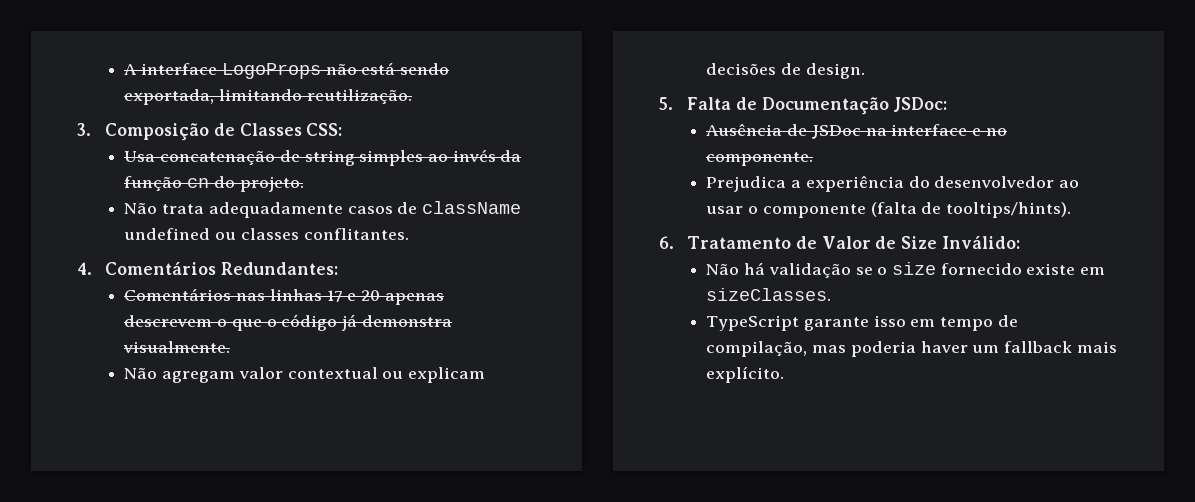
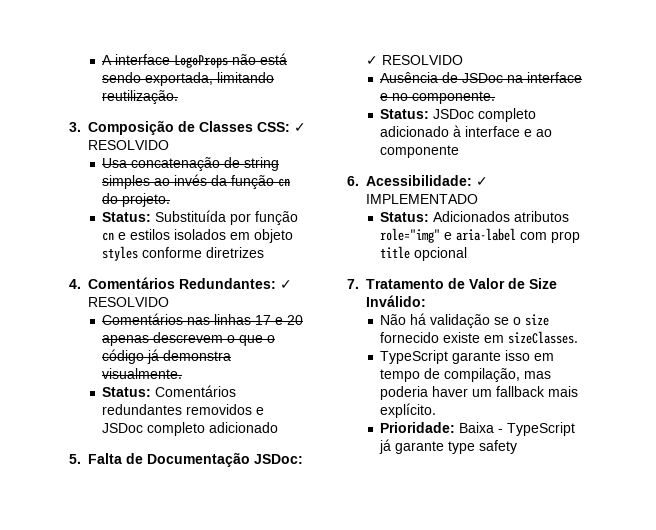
(343, 129) none -> [294,123,306,132] [88,140,169,150] ✓ RESOLVIDO
[124,201,521,218] [124,228,409,240] Não trata adequadamente casos de className undefined ou classes conflitantes. -> [102,210,299,225] [102,229,294,243] [102,246,265,261] Status: Substituída por função cn e estilos isolados em objeto styles conforme diretrizes
(338, 268) none -> [280,280,292,289] [88,297,169,307] ✓ RESOLVIDO
[124,367,485,383] [706,63,865,79] Não agregam valor contextual ou explicam decisões de design. -> [102,385,237,397] [102,404,265,415] [102,422,279,436] Status: Comentários redundantes removidos e JSDoc completo adicionado
(948, 104) none -> [366,55,463,65] ✓ RESOLVIDO
[706,175,1079,192] [706,202,1071,218] [659,236,674,249] Prejudica a experiência do desenvolvedor ao usar o componente (falta de tooltips/hints). // 6. -> [380,108,537,122] [380,125,553,137] [380,145,460,158] [347,175,488,186] [366,194,478,204] [380,211,570,222] [380,228,581,243] [380,246,468,261] [347,279,359,289] Status: JSDoc completo adicionado à interface e ao componente // 6. Acessibilidade: ✓ IMPLEMENTADO // Status: Adicionados atributos role="img" e aria-label com prop title opcional // 7.
(785, 374) none -> [380,422,576,436] [379,439,518,454] // Prioridade: Baixa - TypeScript já garante type safety

